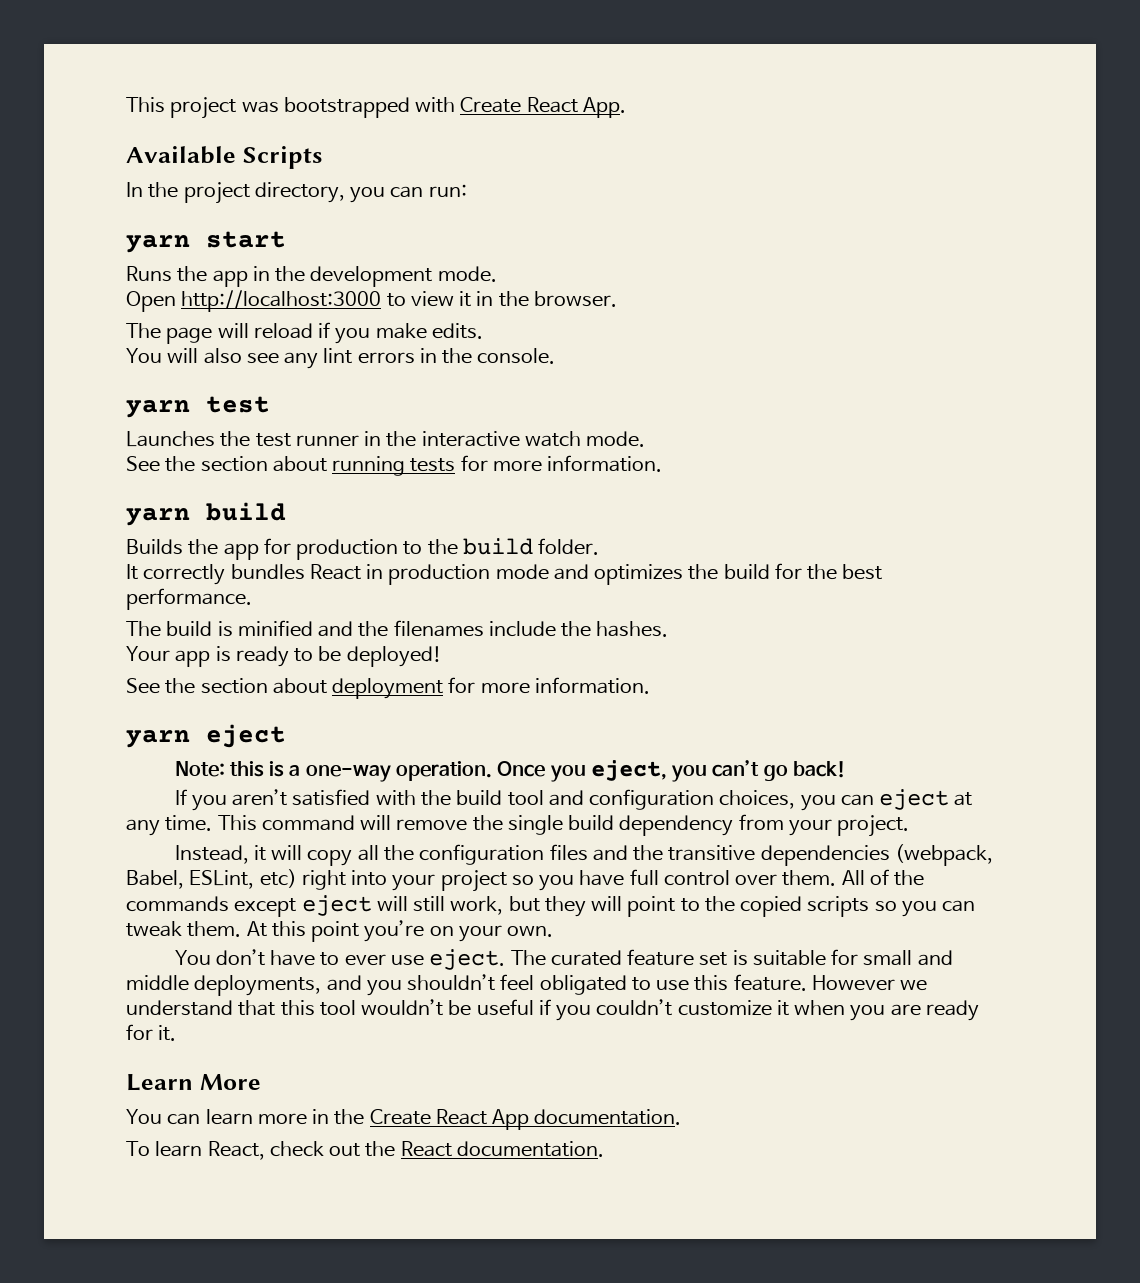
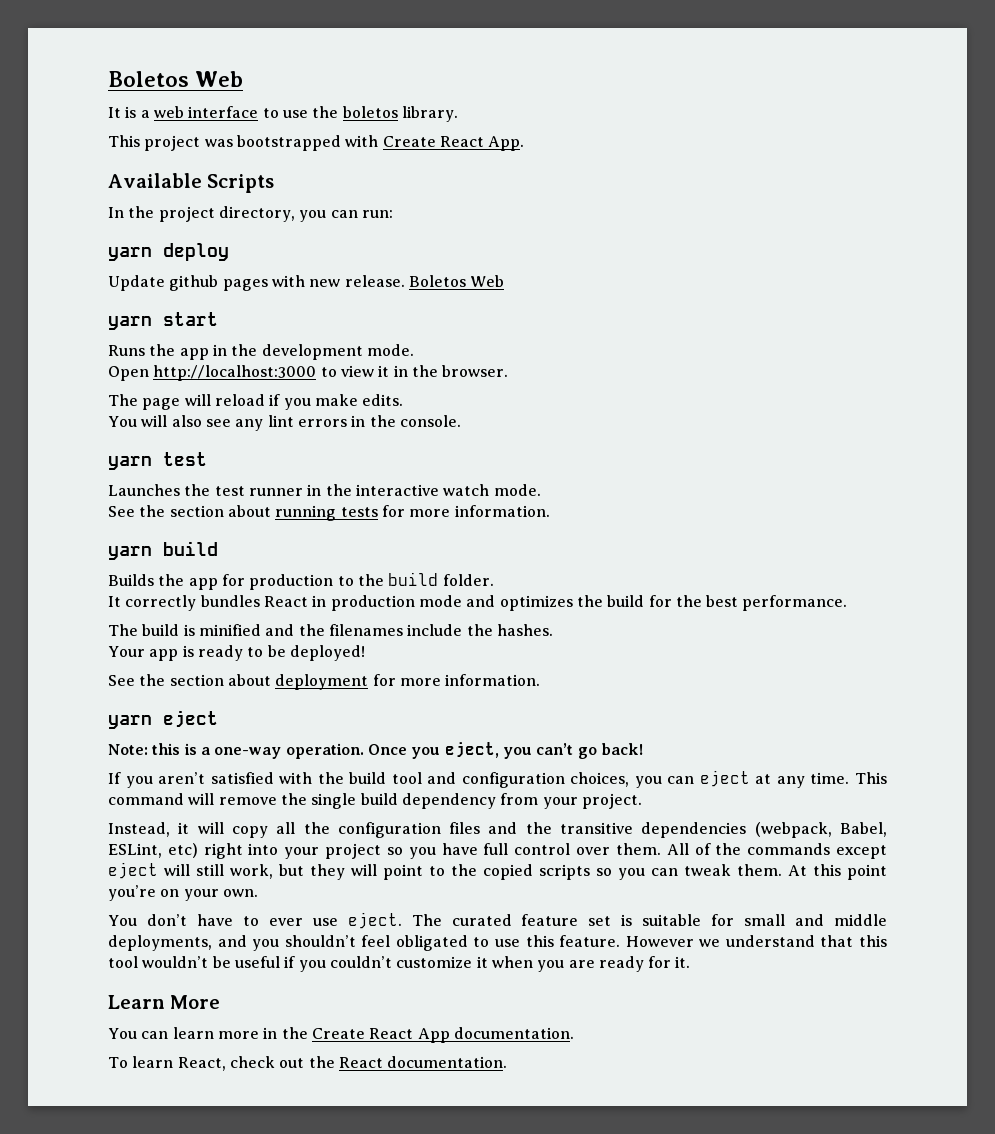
(126, 105) none -> [108,71,244,87] [108,106,458,122] Boletos Web // It is a web interface to use the boletos library. //
(467, 190) none -> [108,243,229,261] [108,275,505,291] // yarn deploy // Update github pages with new release. Boletos Web

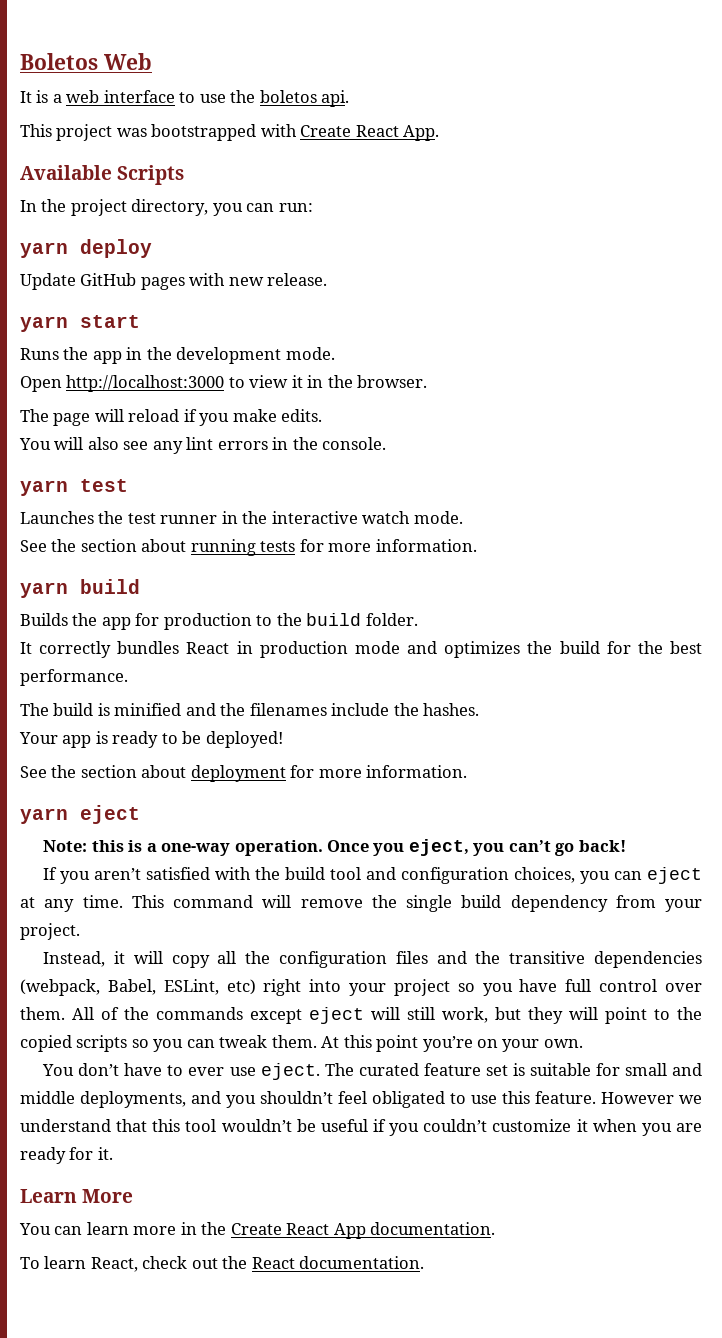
[401,106,458,122] library. -> [321,90,350,107] api.
[169,275,219,291] github -> [80,273,137,286] GitHub
[408,275,505,287] Boletos Web -> (328, 279) none

